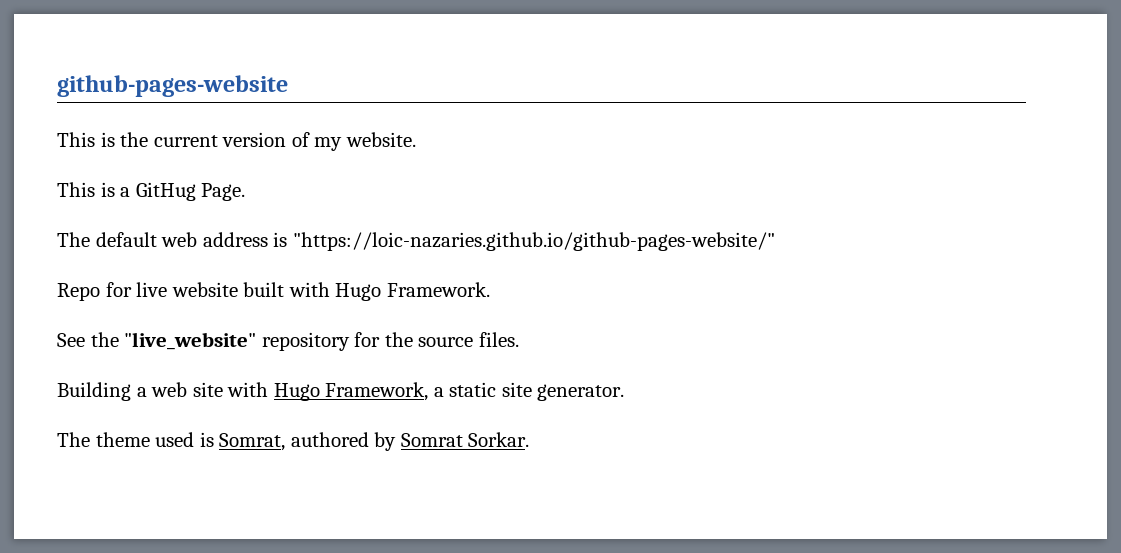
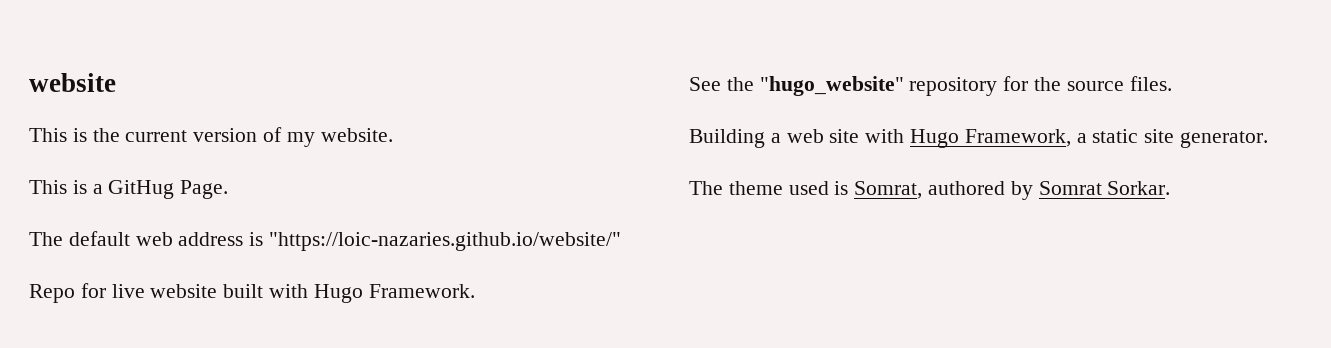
[57,75,288,97] github-pages-website -> [29,73,116,92] website
[292,232,775,251] "https://loic-nazaries.github.io/github-pages-website/" -> [269,232,622,251] "https://loic-nazaries.github.io/website/"
[124,332,257,350] "live_website" -> [759,76,904,96] "hugo_website"

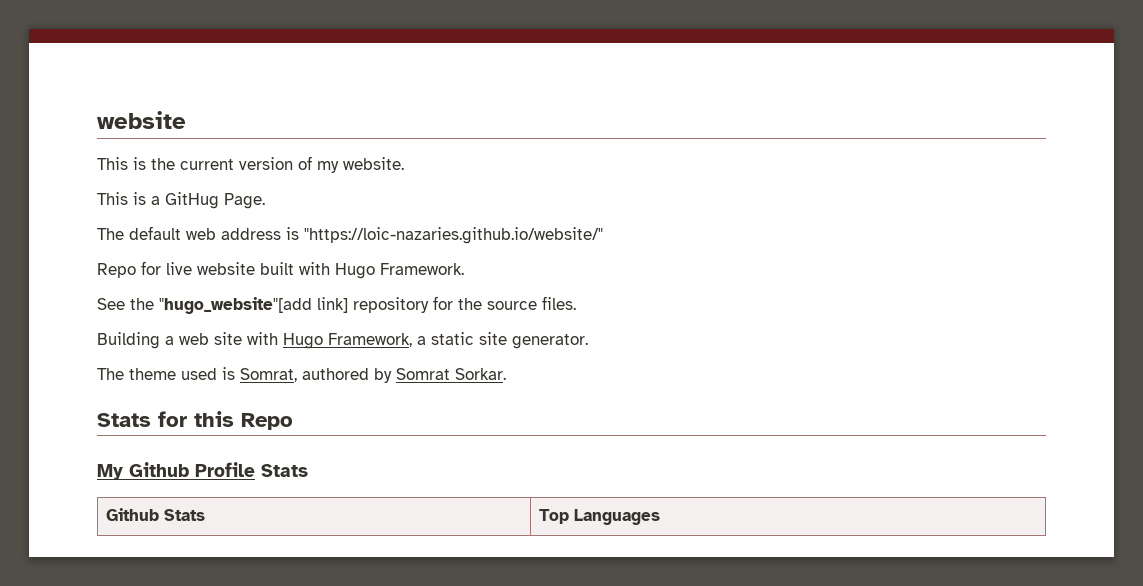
[759,76,904,96] "hugo_website" -> [159,297,348,314] "hugo_website"[add link]
(1171, 188) none -> [97,411,293,430] [97,462,308,480] [106,508,206,521] [539,509,661,525] // Stats for this Repo // My Github Profile Stats // Github Stats | Top Languages

